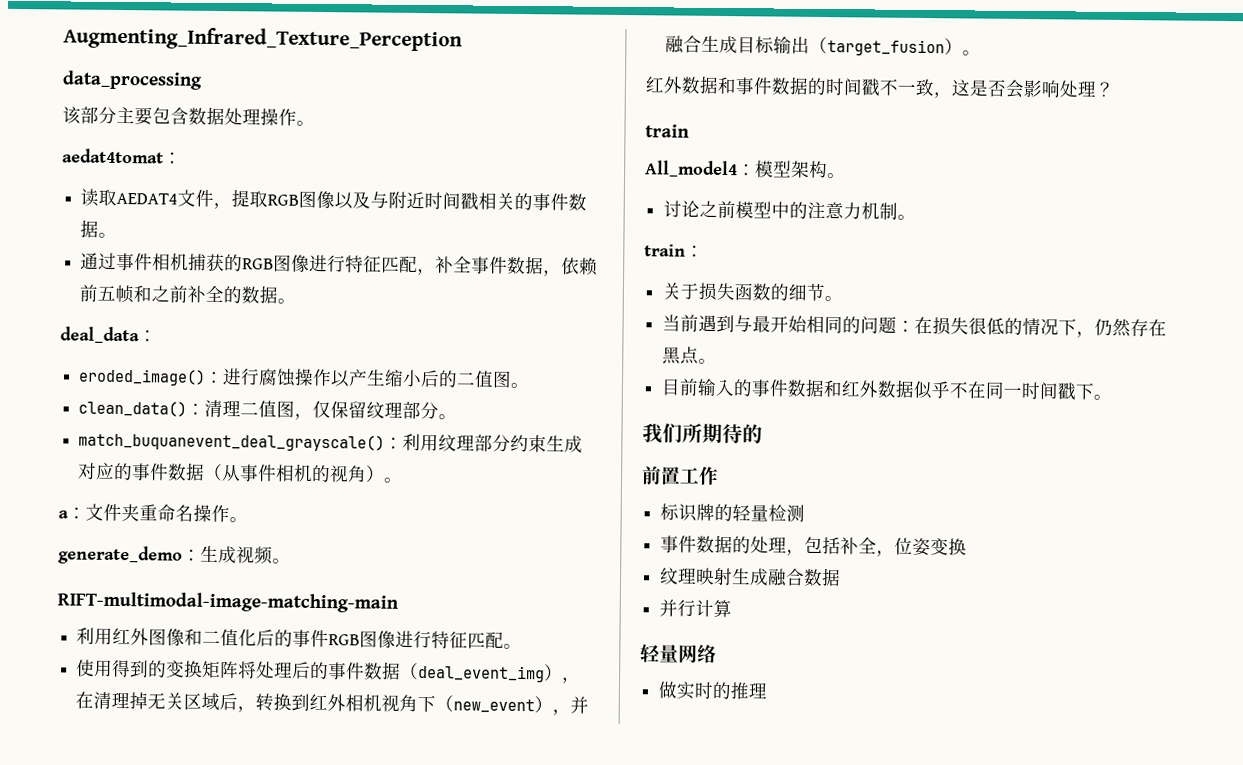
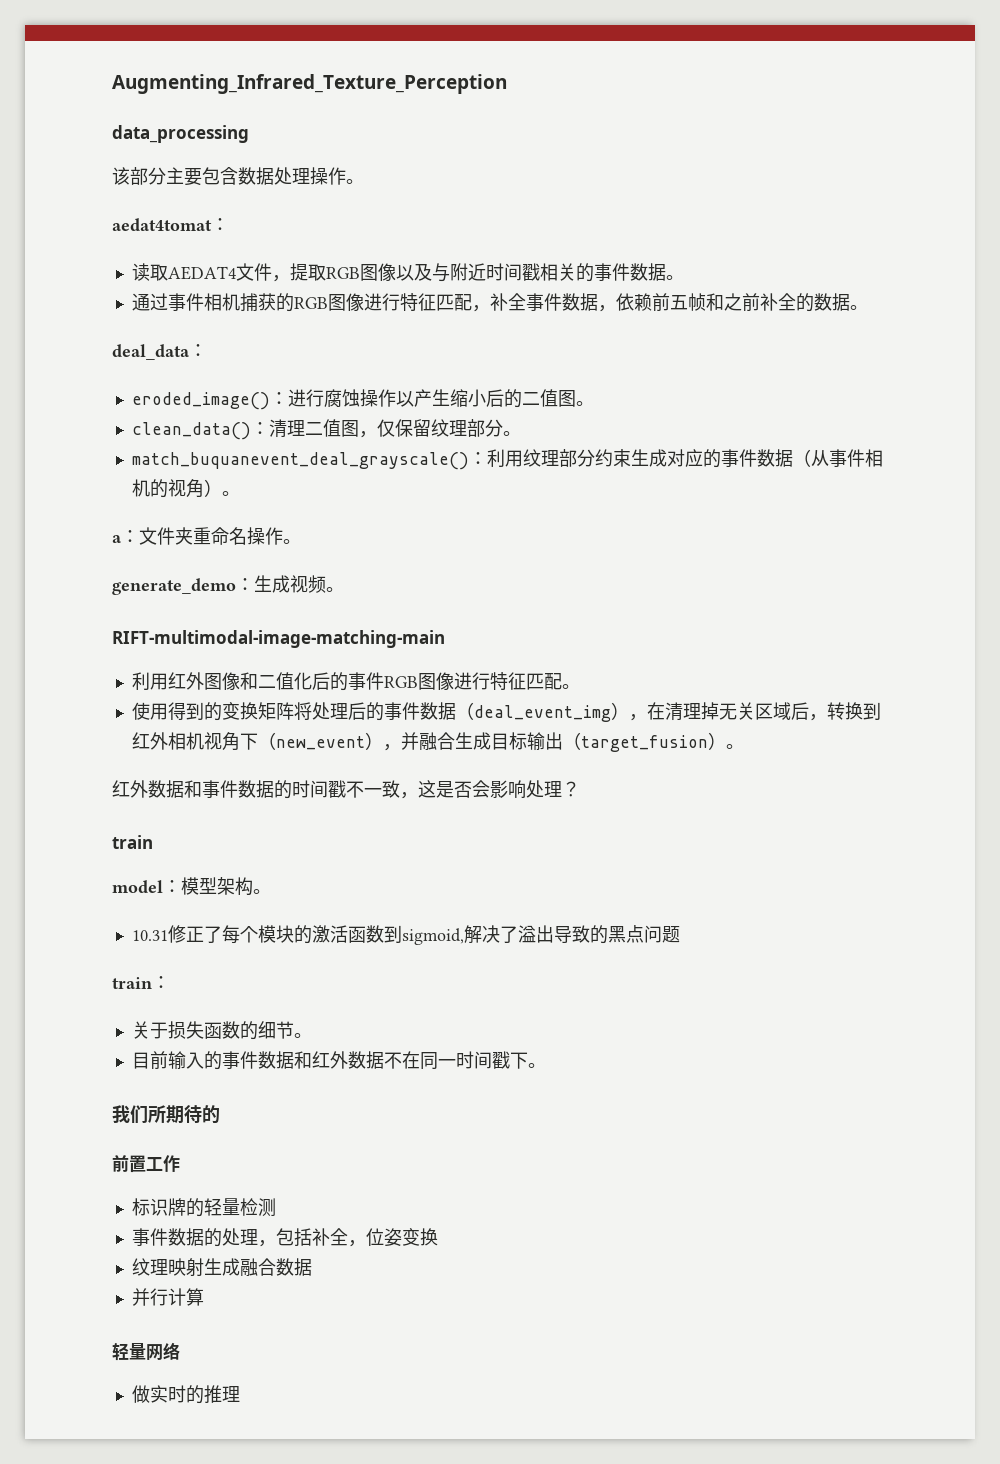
[645,160,738,178] All_model4 -> [112,880,163,893] model
[663,200,917,220] 讨论之前模型中的注意力机制。 -> [131,925,680,945] 10.31修正了每个模块的激活函数到sigmoid,解决了溢出导致的黑点问题
[662,314,1168,338] [662,346,718,365] // 当前遇到与最开始相同的问题：在损失很低的情况下，仍然存在黑点。 -> (312, 1035) none
[913,380,952,400] 似乎 -> (384, 1060) none

